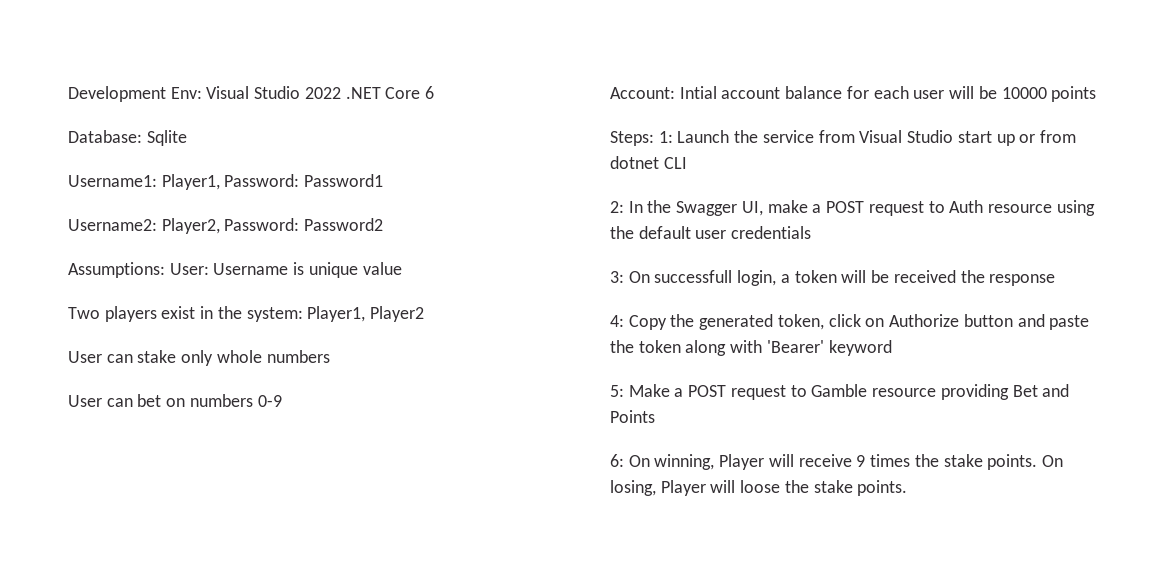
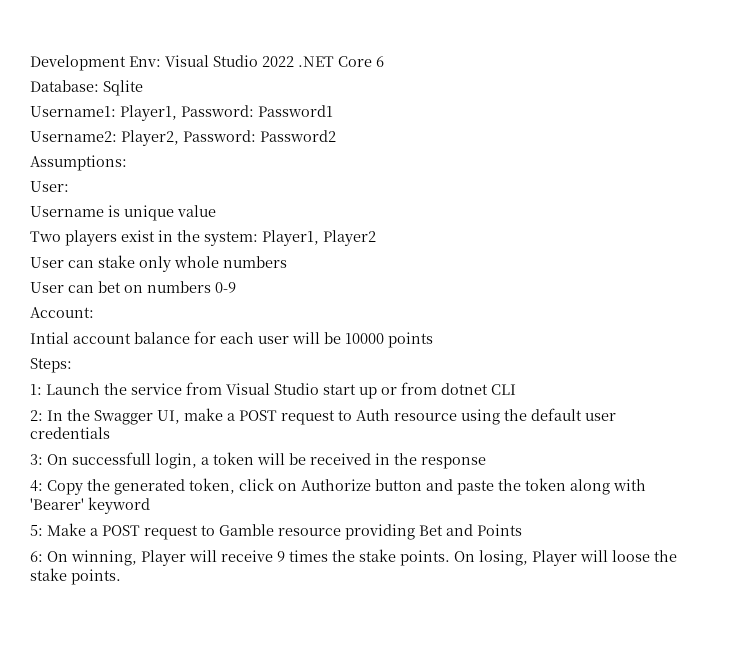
(165, 270) none -> (127, 163) //
(209, 269) none -> (69, 186) //
(675, 93) none -> (94, 312) //
(654, 138) none -> (72, 365) //
(956, 276) none -> [375,453,390,465] in

